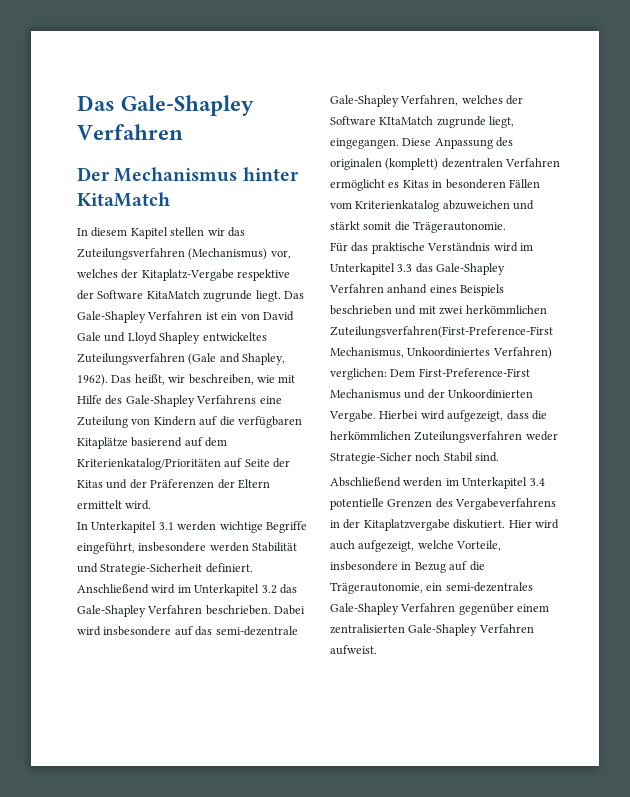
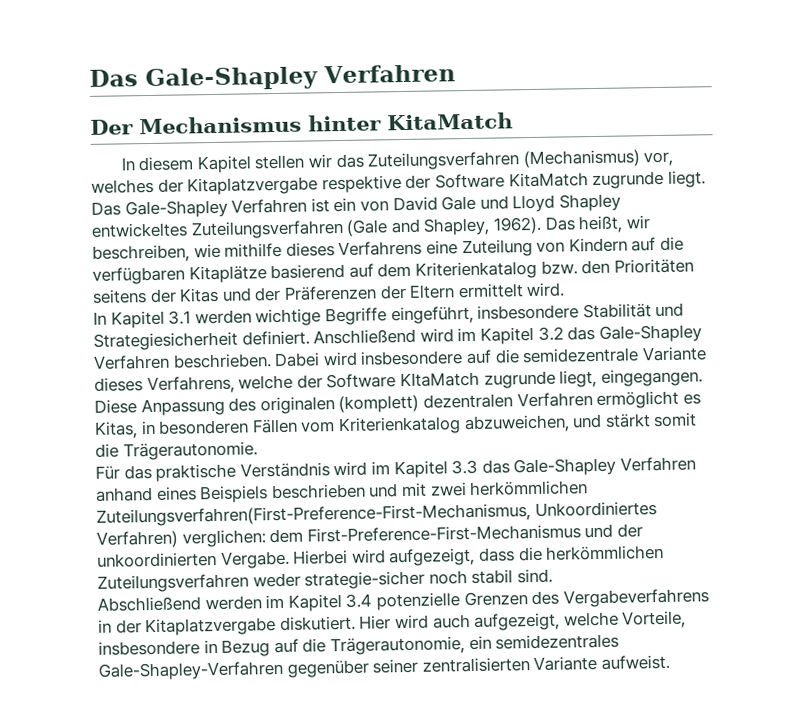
[141,269,234,281] Kitaplatz-Vergabe -> [187,176,319,196] Kitaplatzvergabe
[278,375,296,383] [77,395,195,407] mit Hilfe des Gale-Shapley -> [224,242,335,258] mithilfe dieses
[77,458,270,470] Kriterienkatalog/Prioritäten auf Seite -> [414,258,694,280] [92,289,147,304] Kriterienkatalog bzw. den Prioritäten seitens
[91,521,157,533] Unterkapitel -> [110,310,165,329] Kapitel
[209,542,249,552] werden -> (580, 312) none
[100,563,203,575] Strategie-Sicherheit -> [93,331,238,351] Strategiesicherheit
[194,584,260,596] Unterkapitel -> [479,326,534,345] Kapitel
[195,626,298,636] [330,95,503,107] das semi-dezentrale Gale-Shapley Verfahren, welches -> [494,346,707,364] [94,374,294,395] die semidezentrale Variante dieses Verfahrens, welche
[402,180,429,188] Kitas -> [94,421,138,439] Kitas,
[442,200,510,210] abzuweichen -> [463,414,570,434] abzuweichen,
[330,263,395,275] Unterkapitel -> [393,460,448,479] Kapitel
[330,326,553,338] [330,347,404,358] Zuteilungsverfahren(First-Preference-First Mechanismus, -> [96,503,531,527] Zuteilungsverfahren(First-Preference-First-Mechanismus,
[390,368,530,377] [330,389,534,399] Dem First-Preference-First Mechanismus und der Unkoordinierten -> [269,523,643,544] [97,551,217,568] dem First-Preference-First-Mechanismus und der unkoordinierten
[330,452,473,464] Strategie-Sicher noch Stabil -> [304,569,514,590] strategie-sicher noch stabil
[462,477,545,489] [330,498,384,510] Unterkapitel 3.4 potentielle -> [287,592,460,612] Kapitel 3.4 potenzielle
[445,582,533,592] [330,603,550,615] [330,624,534,636] semi-dezentrales Gale-Shapley Verfahren gegenüber einem zentralisierten Gale-Shapley Verfahren -> [495,633,620,650] [98,656,598,681] semidezentrales Gale-Shapley-Verfahren gegenüber seiner zentralisierten Variante

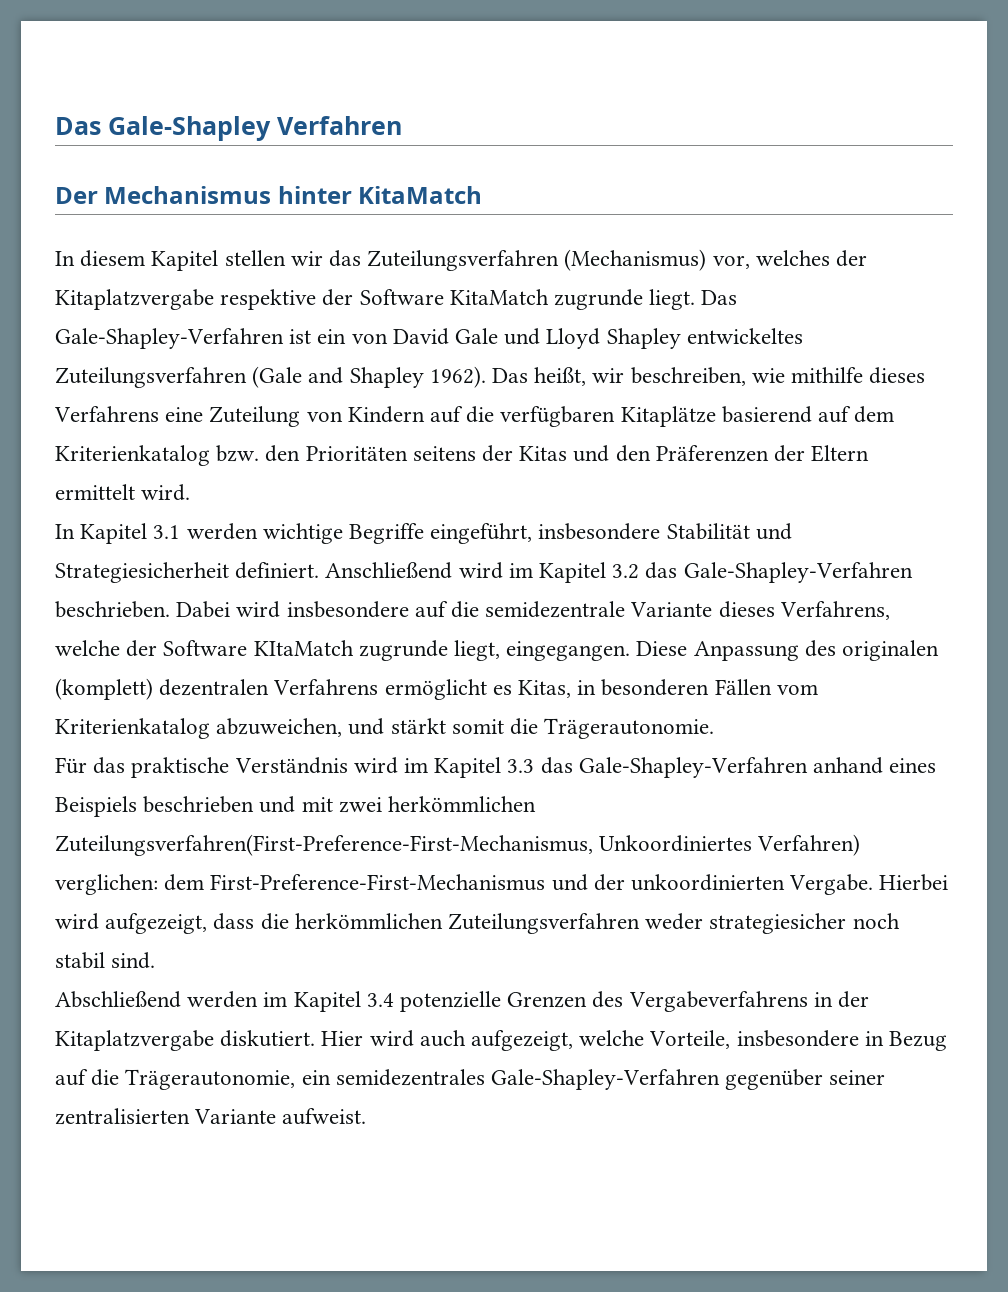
[124,198,308,219] Gale-Shapley Verfahren -> [55,328,284,349] Gale-Shapley-Verfahren
[423,217,491,236] Shapley, -> [349,367,424,388] Shapley
[254,286,282,302] der -> [615,445,651,462] den
[598,324,702,343] [93,354,170,370] Gale-Shapley Verfahren -> [683,562,913,583] Gale-Shapley-Verfahren
[516,392,593,408] Verfahren -> [273,679,379,695] Verfahrens
[513,456,696,477] Gale-Shapley Verfahren -> [578,757,808,778] Gale-Shapley-Verfahren
[304,570,426,590] strategie-sicher -> [709,913,847,934] strategiesicher

